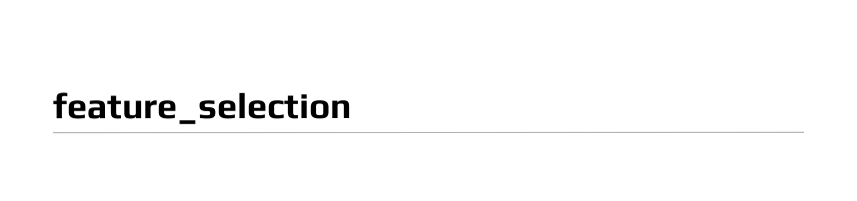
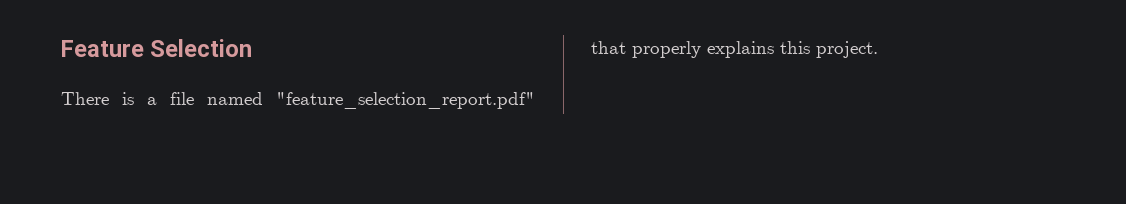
[52,92,352,125] feature_selection -> [61,39,253,57] [61,92,535,109] [591,41,878,58] Feature Selection // There is a file named "feature_selection_report.pdf" that properly explains this project.

